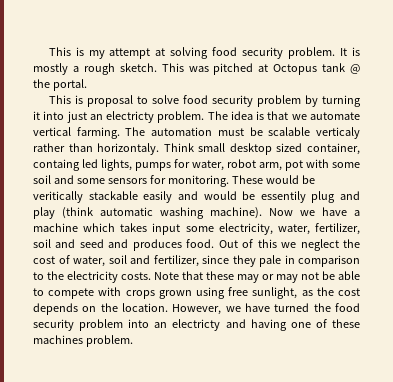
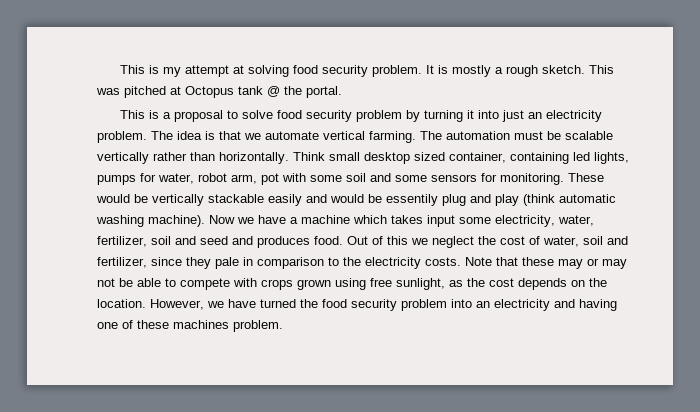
(83, 99) none -> [163,112,172,119] a
[106,111,155,123] electricty -> [546,110,603,122] electricity
[316,127,360,139] verticaly -> [97,152,149,164] vertically
[97,143,160,155] horizontaly. -> [219,152,289,164] horizontally.
[33,159,80,171] containg -> [510,152,569,164] containing
[33,191,83,203] veritically -> [152,194,204,206] vertically
[172,319,221,331] electricty -> [494,299,550,311] electricity

